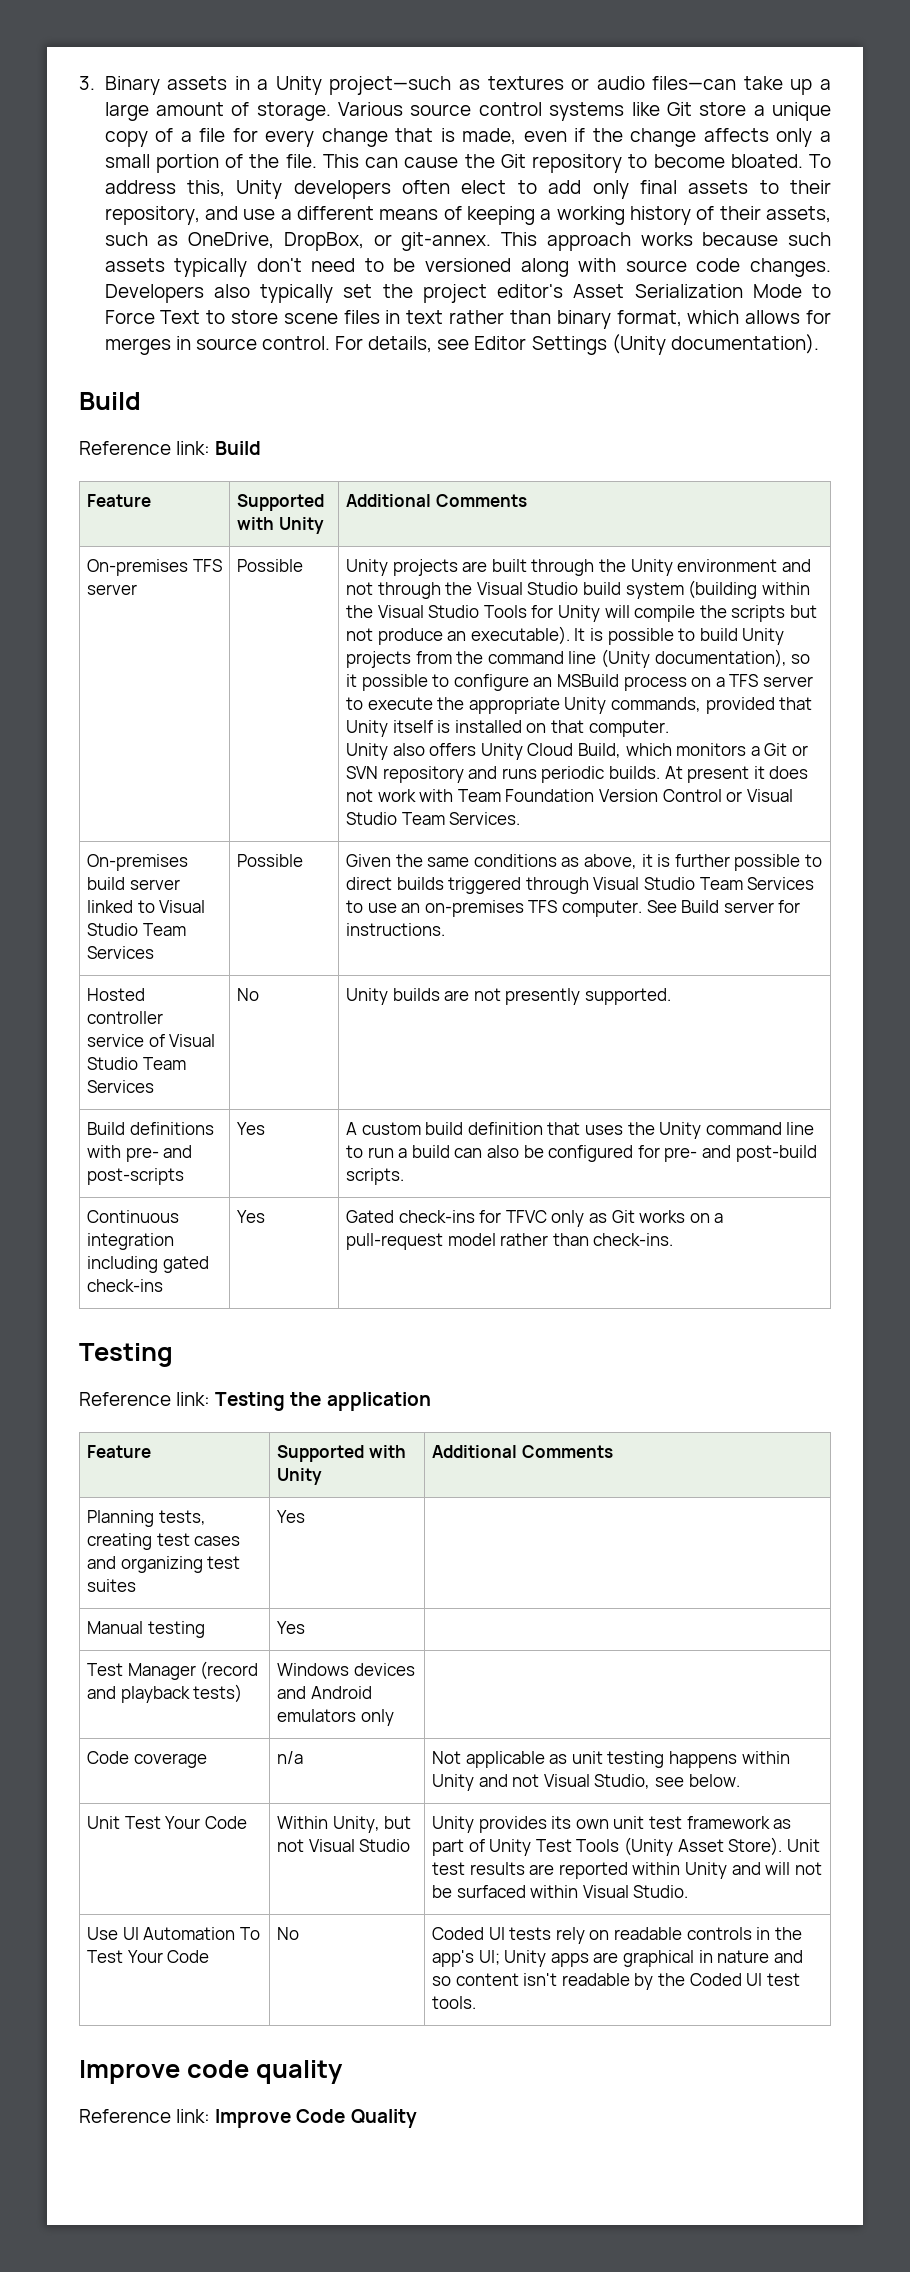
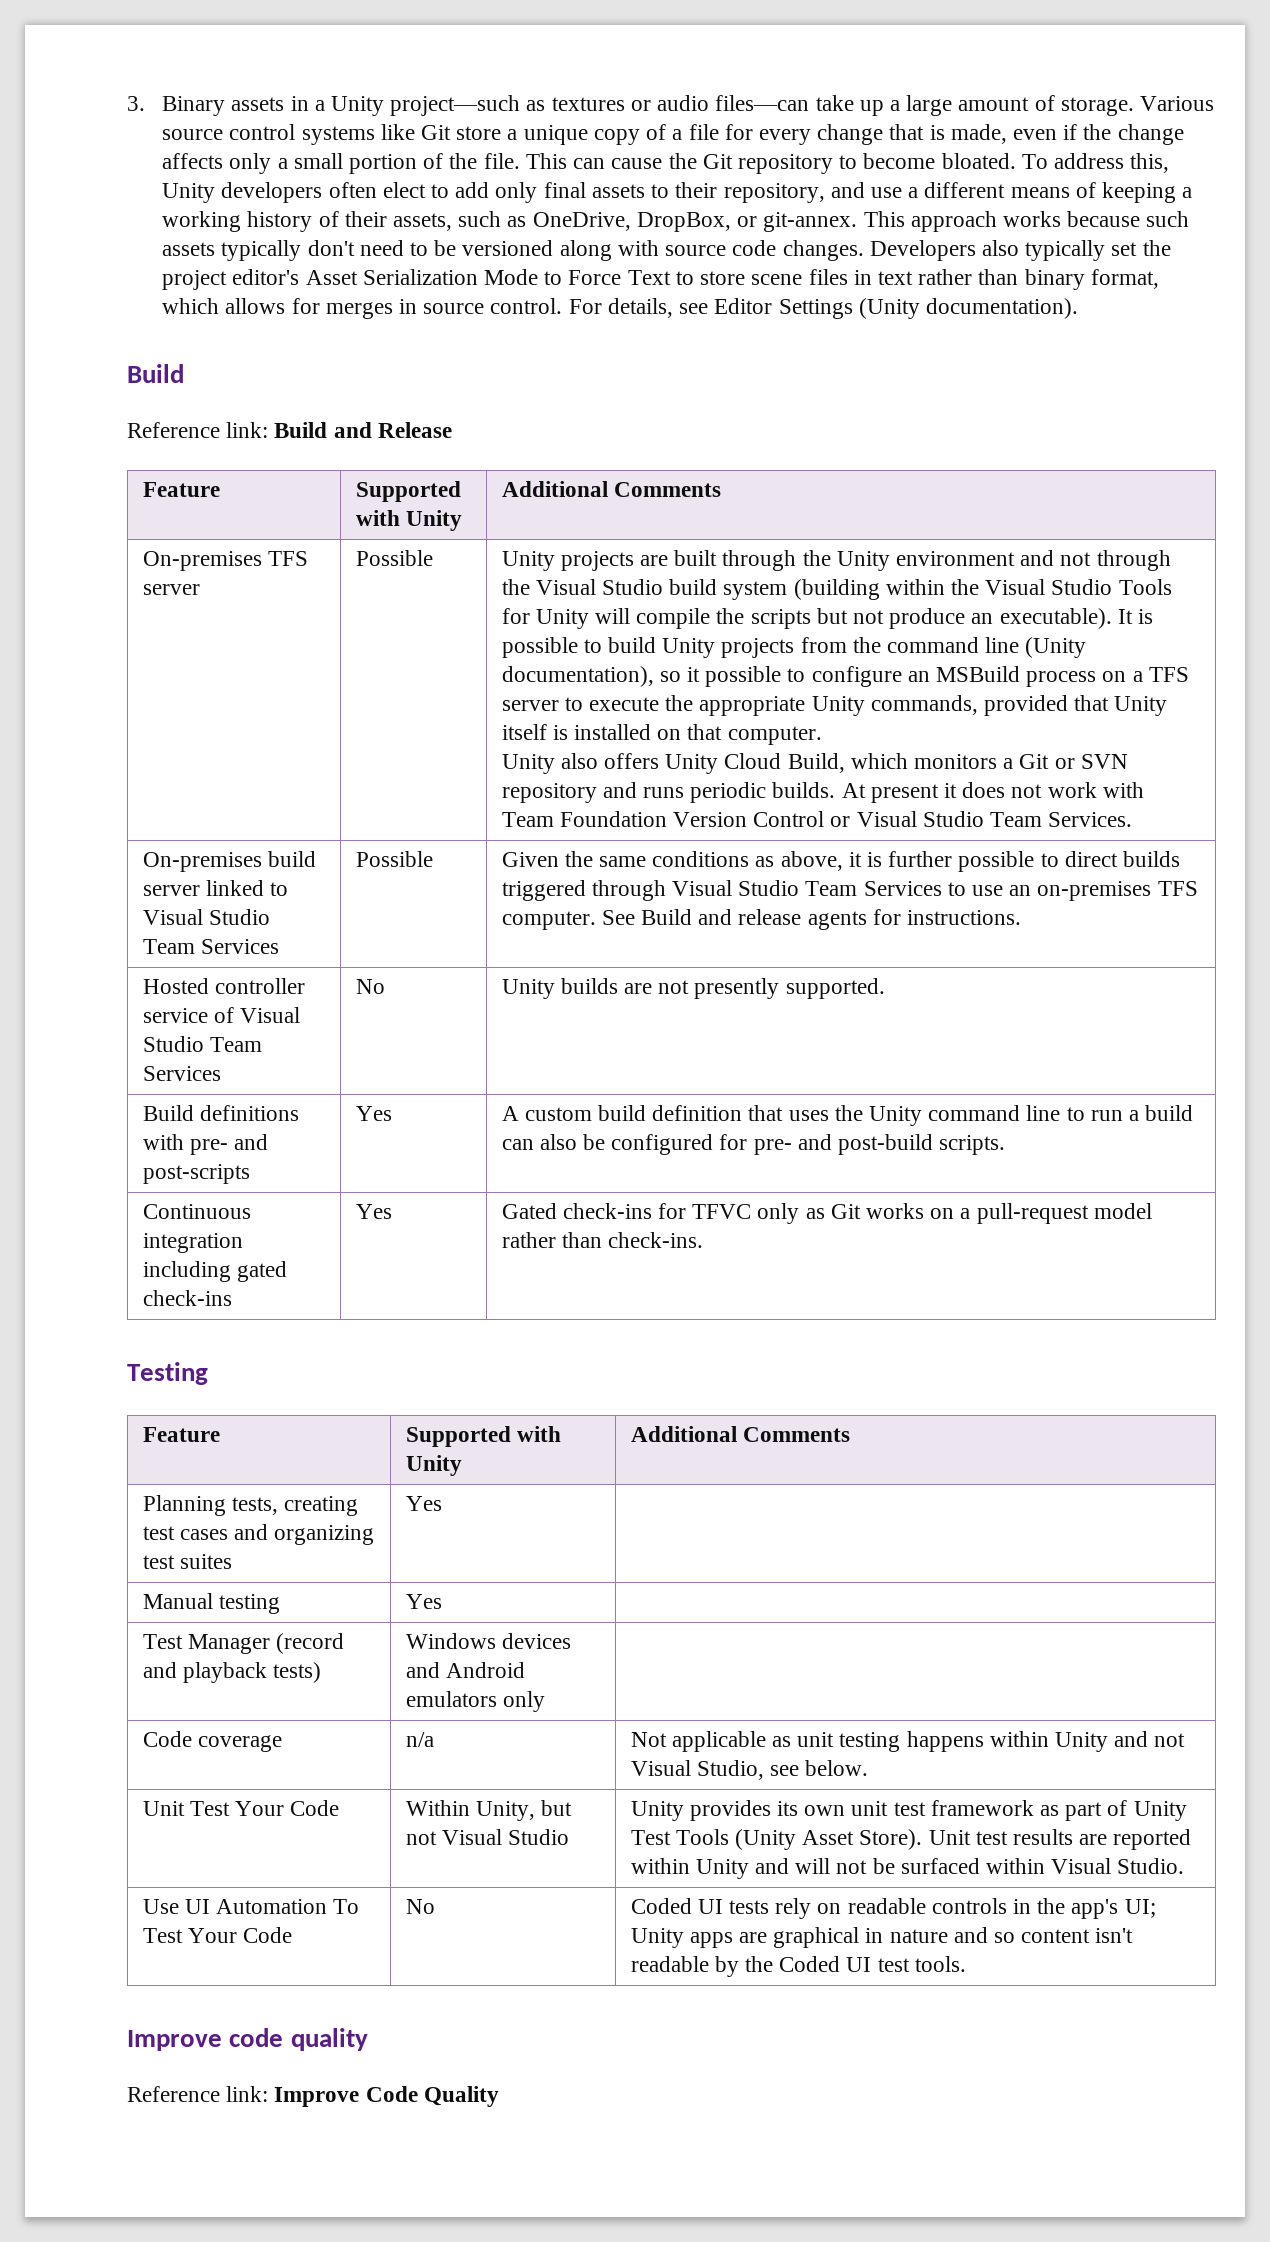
(262, 448) none -> [333,422,452,438] and Release
[723,902,774,913] server -> [698,909,867,930] and release agents
[79,1392,431,1411] // Reference link: Testing the application -> (208, 1373) none

